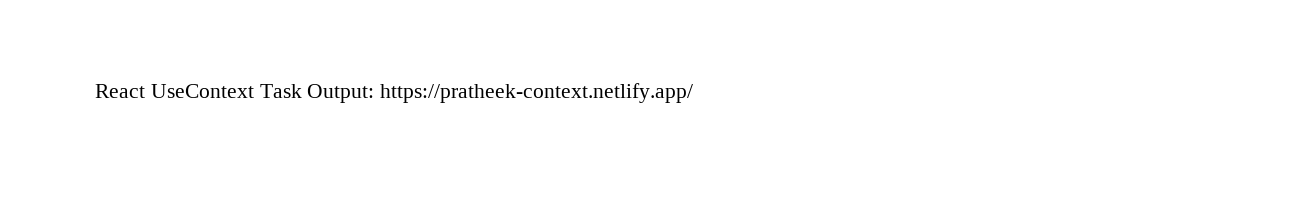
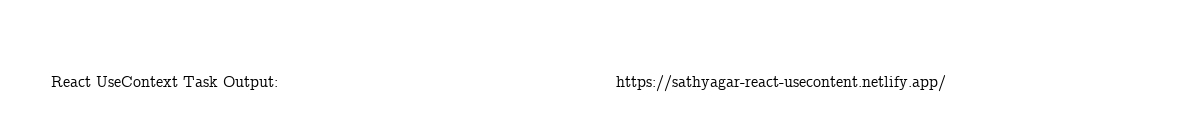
[380,83,694,103] https://pratheek-context.netlify.app/ -> [616,75,946,92] https://sathyagar-react-usecontent.netlify.app/

